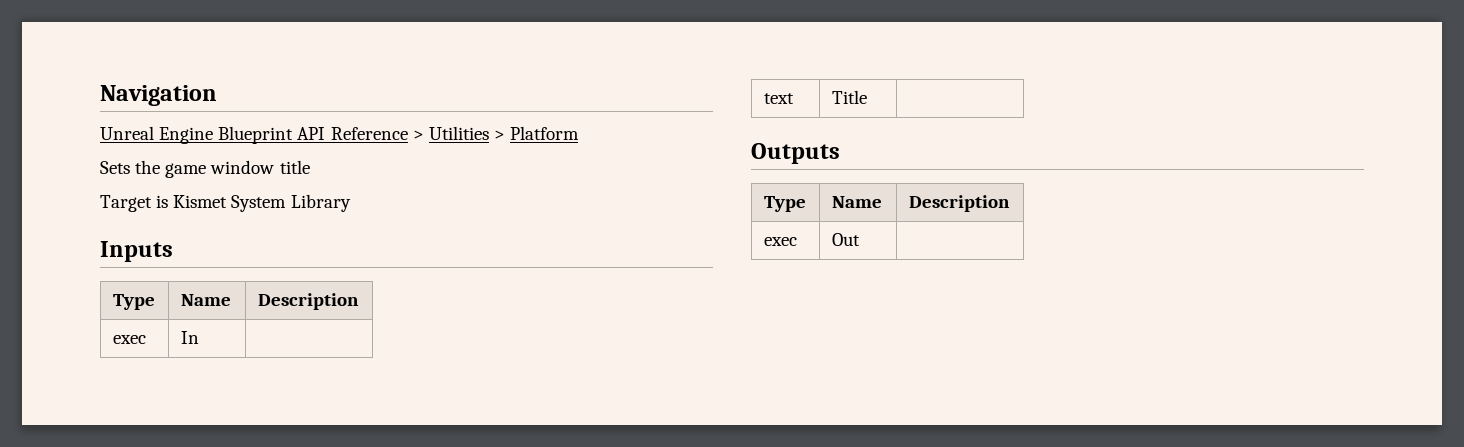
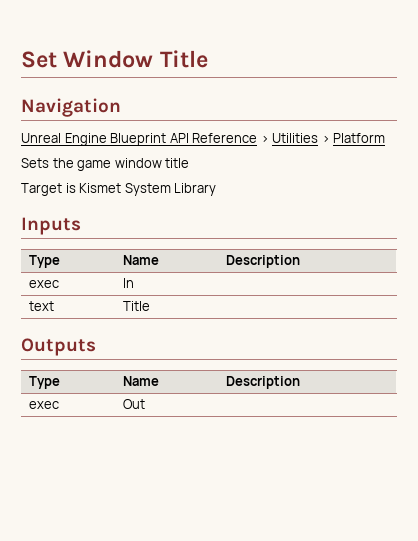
(100, 95) none -> [21,50,208,68] Set Window Title //

